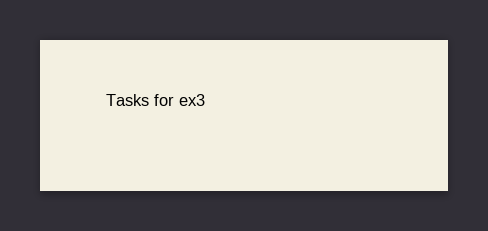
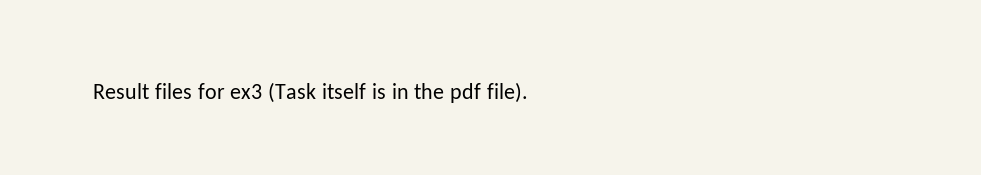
[106,94,205,106] Tasks for ex3 -> [93,82,529,103] Result files for ex3 (Task itself is in the pdf file).

